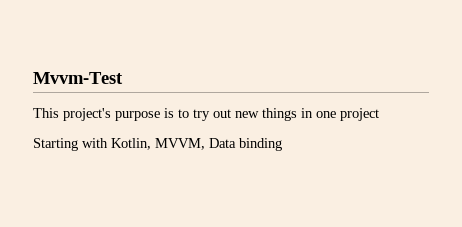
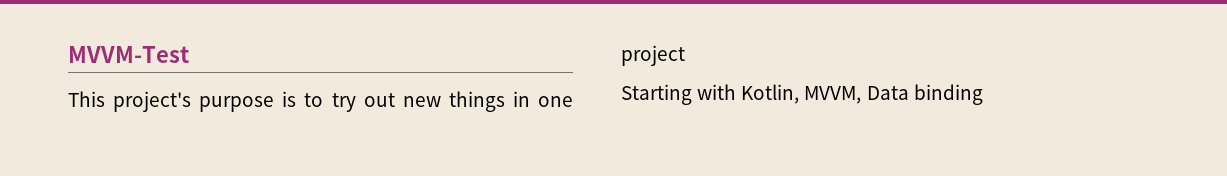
[33,72,123,84] Mvvm-Test -> [68,46,189,63] MVVM-Test

